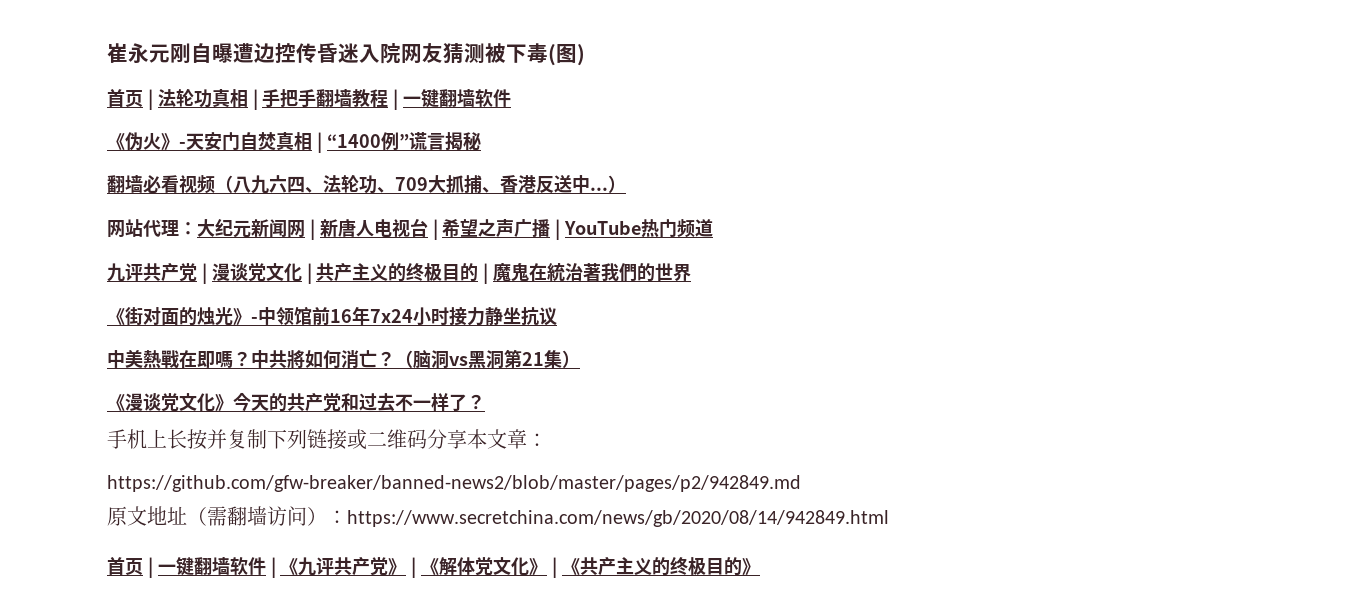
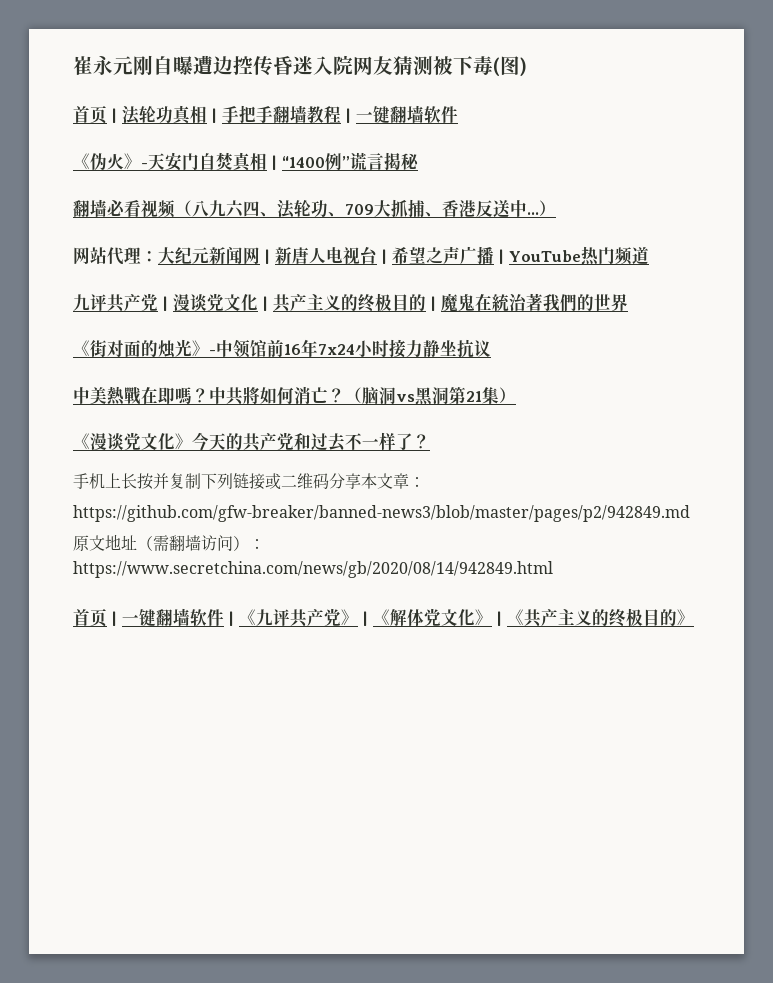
[107,475,801,492] https://github.com/gfw-breaker/banned-news2/blob/master/pages/p2/942849.md -> [73,505,690,522] https://github.com/gfw-breaker/banned-news3/blob/master/pages/p2/942849.md

